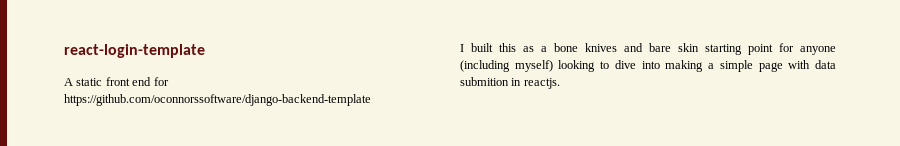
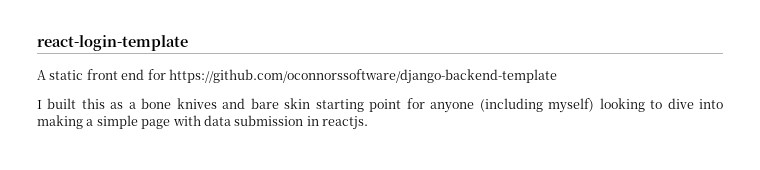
[460,77,509,86] submition -> [234,115,304,126] submission

